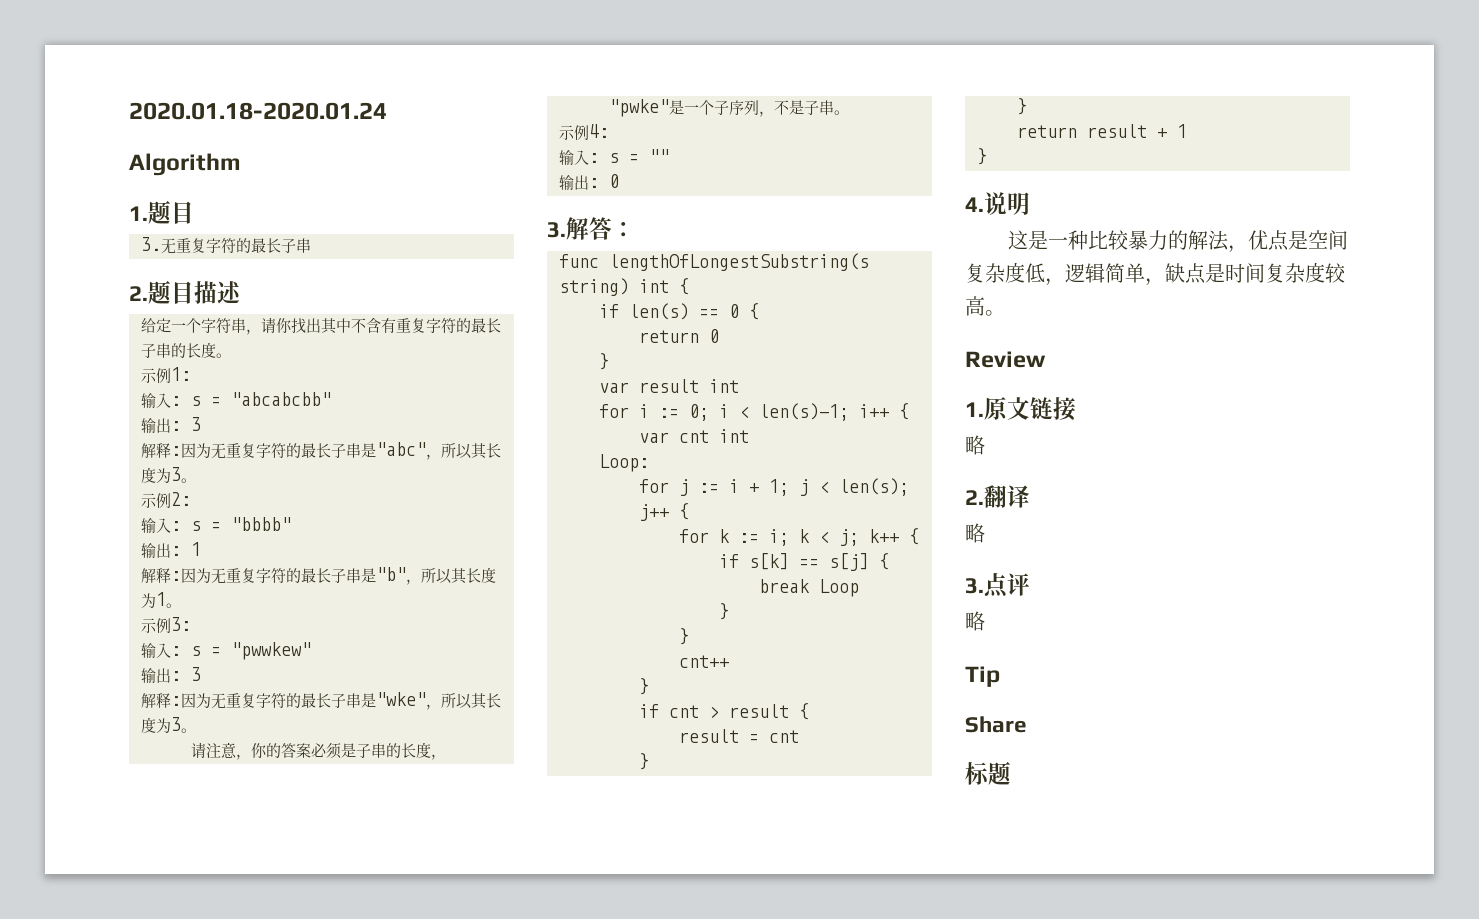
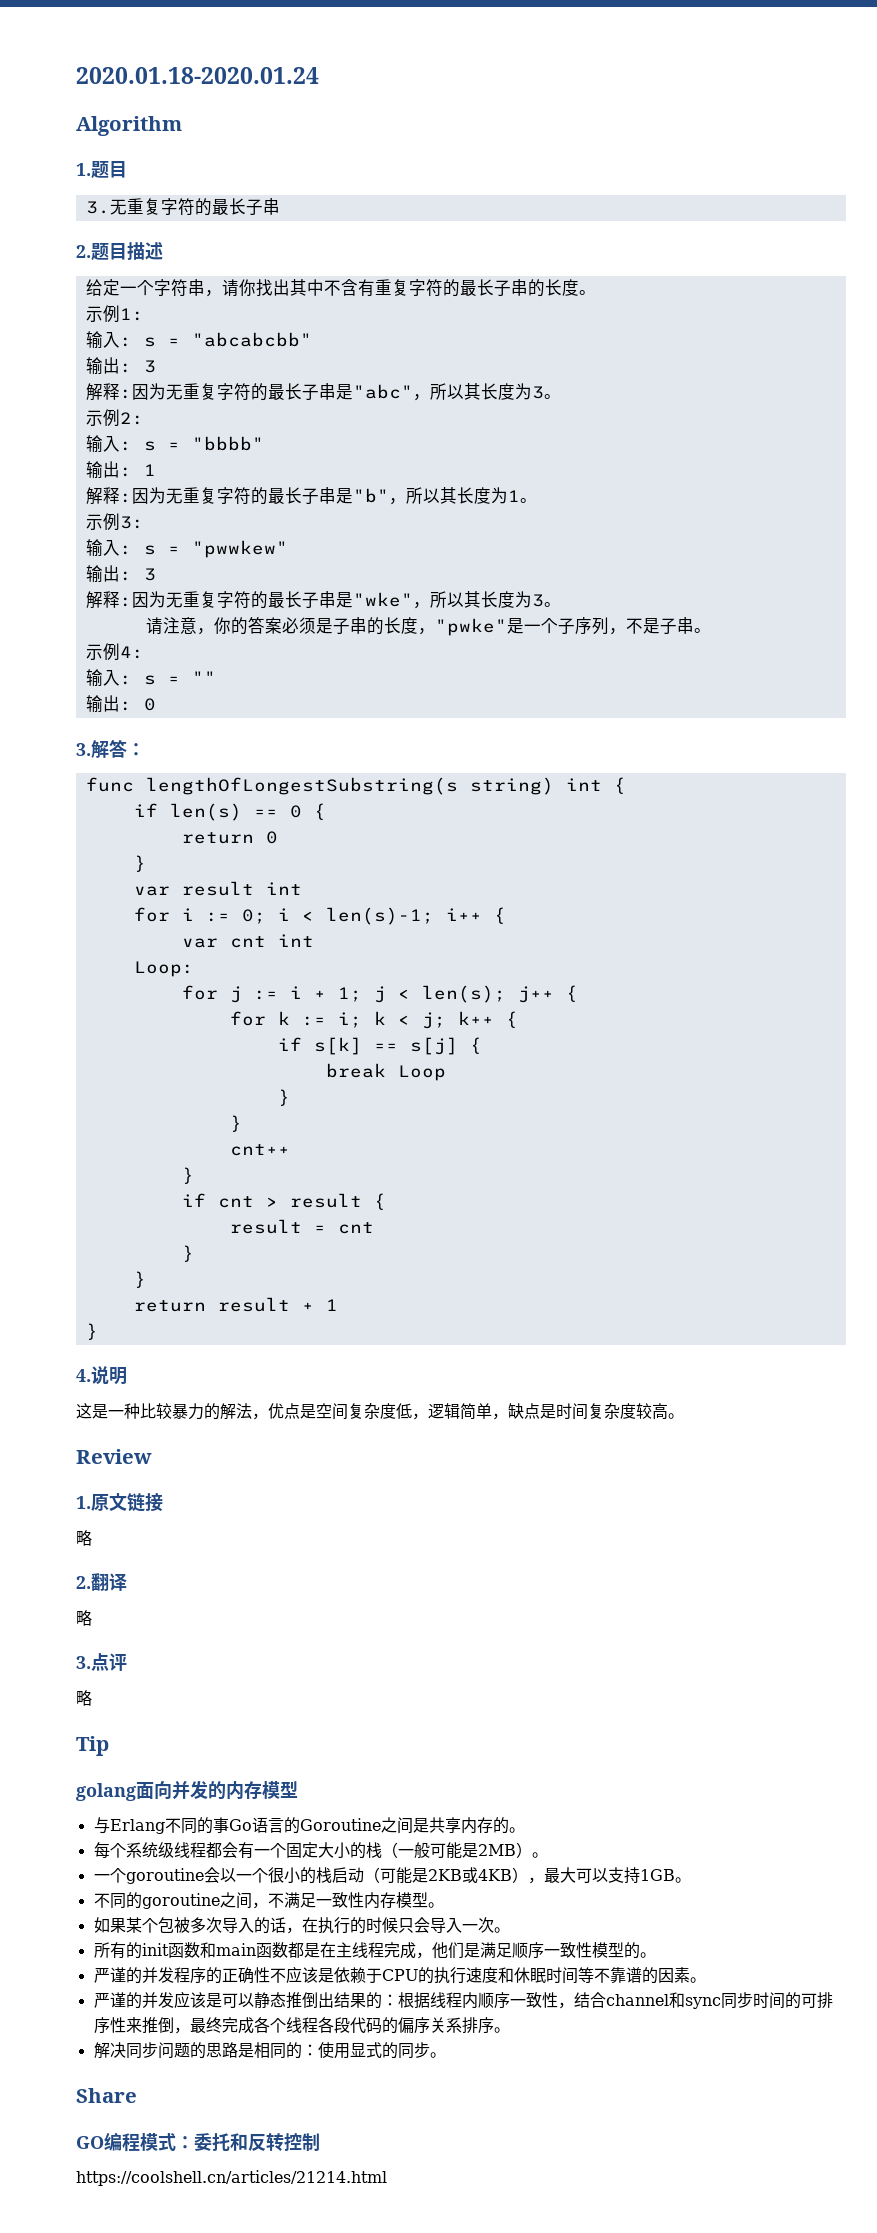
[965,716,1027,733] [965,761,1011,785] Share // 标题 -> [76,1780,298,1801] [93,1817,525,1834] [93,1842,548,1859] [93,1867,691,1884] [93,1892,444,1909] [93,1917,510,1934] [93,1942,656,1959] [93,1966,706,1984] [93,1991,833,2009] [93,2017,510,2034] [93,2042,446,2059] [76,2088,137,2103] [76,2132,320,2152] [76,2170,387,2186] golang面向并发的内存模型 // 与Erlang不同的事Go语言的Goroutine之间是共享内存的。 // 每个系统级线程都会有一个固定大小的栈（一般可能是2MB）。 // 一个goroutine会以一个很小的栈启动（可能是2KB或4KB），最大可以支持1GB。 // 不同的goroutine之间，不满足一致性内存模型。 // 如果某个包被多次导入的话，在执行的时候只会导入一次。 // 所有的init函数和main函数都是在主线程完成，他们是满足顺序一致性模型的。 // 严谨的并发程序的正确性不应该是依赖于CPU的执行速度和休眠时间等不靠谱的因素。 // 严谨的并发应该是可以静态推倒出结果的：根据线程内顺序一致性，结合channel和sync同步时间的可排序性来推倒，最终完成各个线程各段代码的偏序关系排序。 // 解决同步问题的思路是相同的：使用显式的同步。 // Share // GO编程模式：委托和反转控制 // https://coolshell.cn/articles/21214.html

